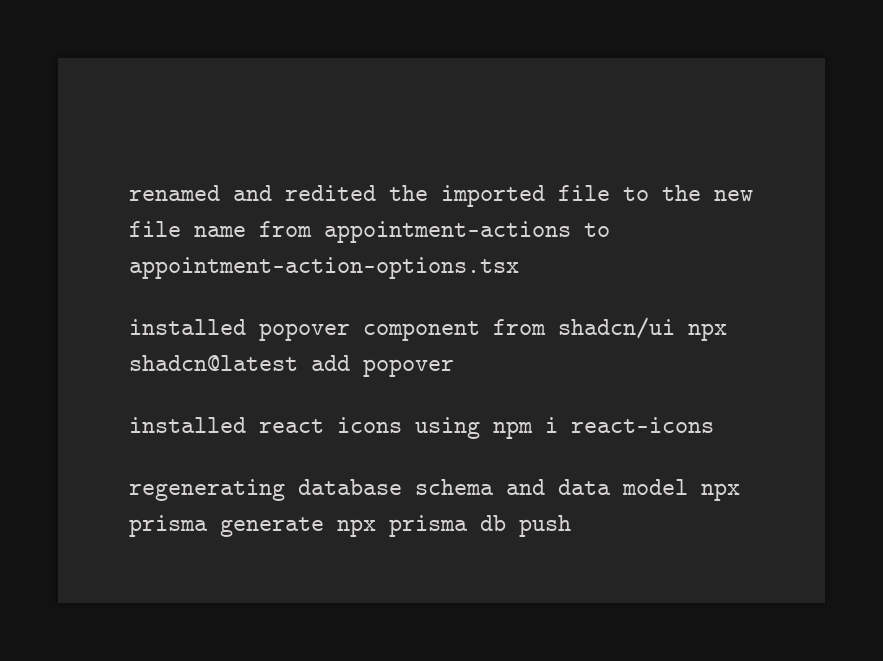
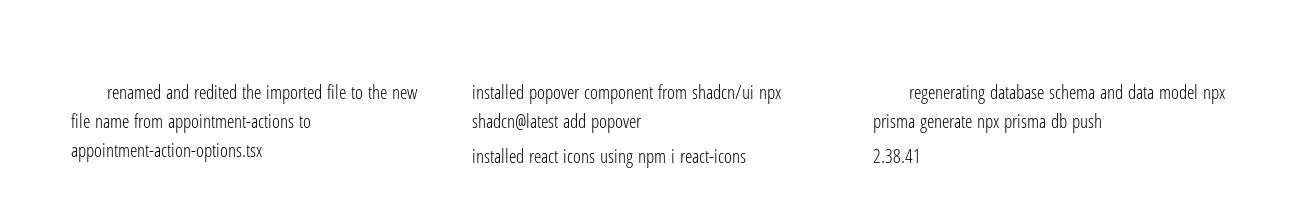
(571, 526) none -> [873,149,921,163] // 2.38.41

